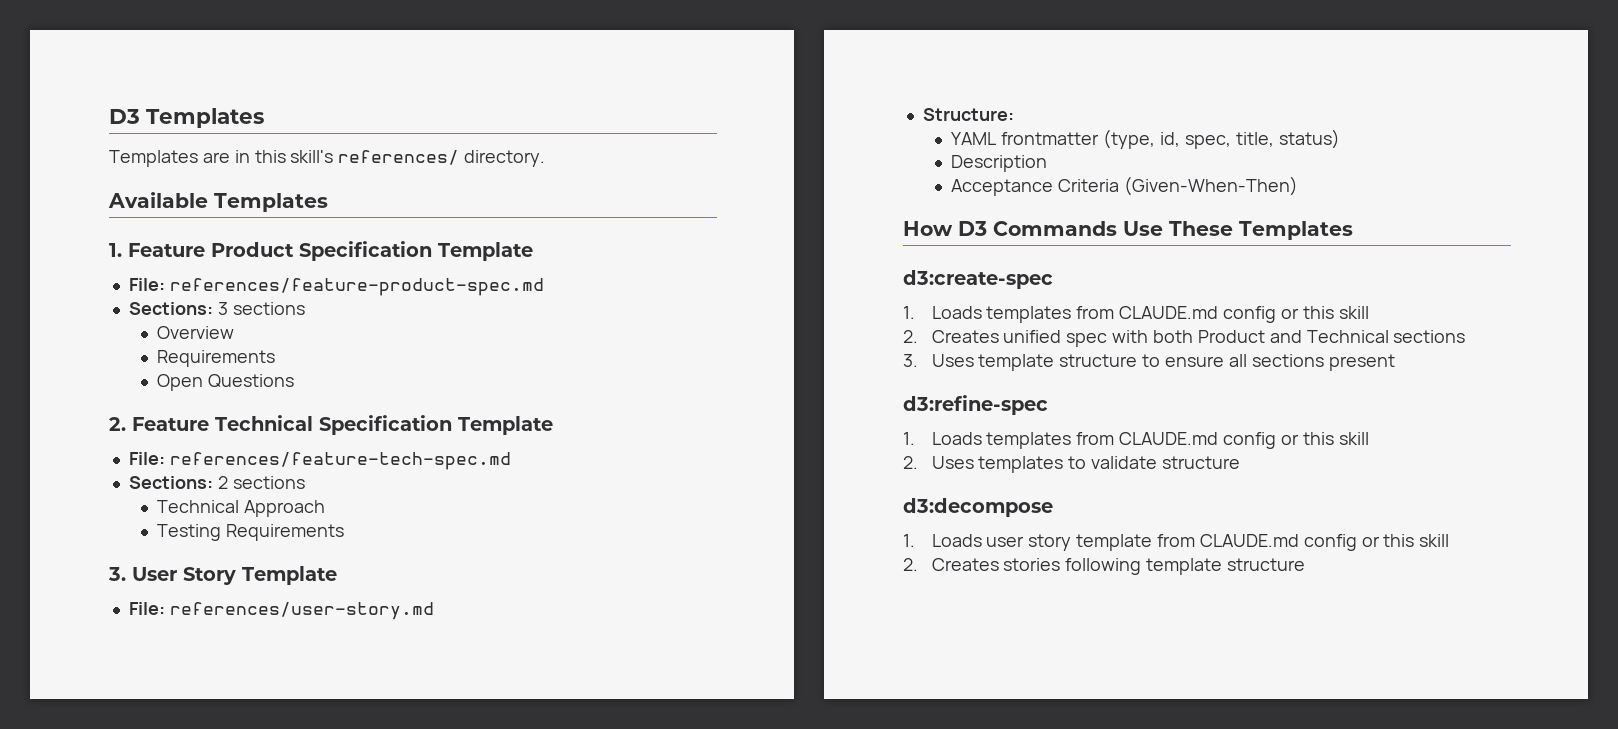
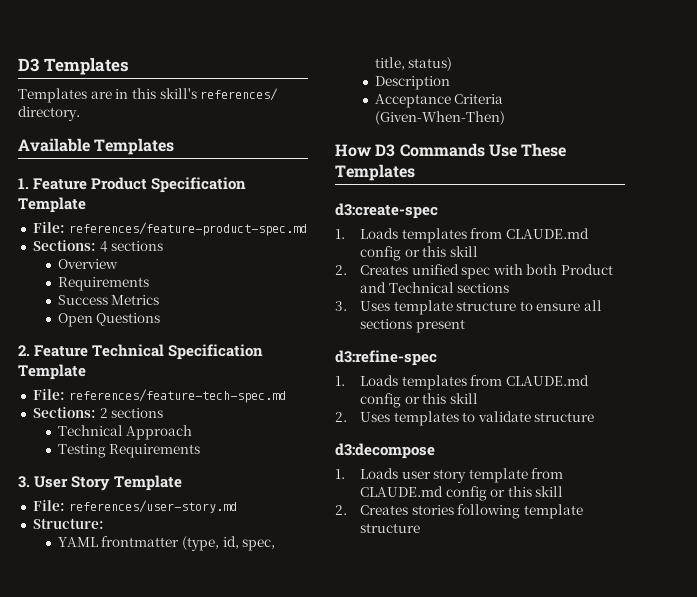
[217,302,228,315] 3 -> [99,241,108,252] 4
(276, 358) none -> [57,295,160,305] // Success Metrics

